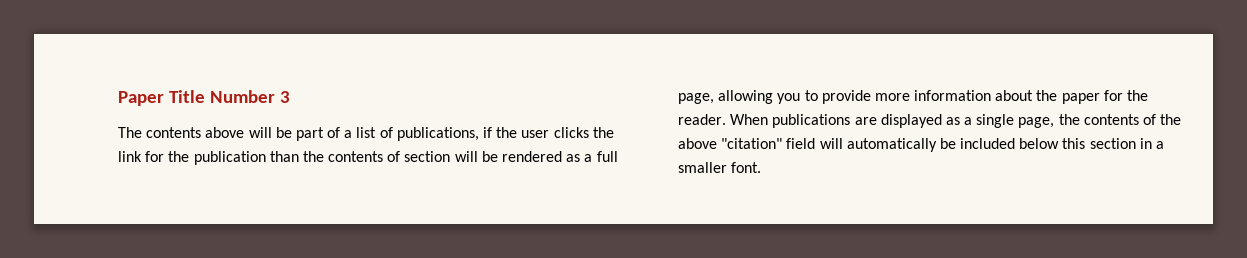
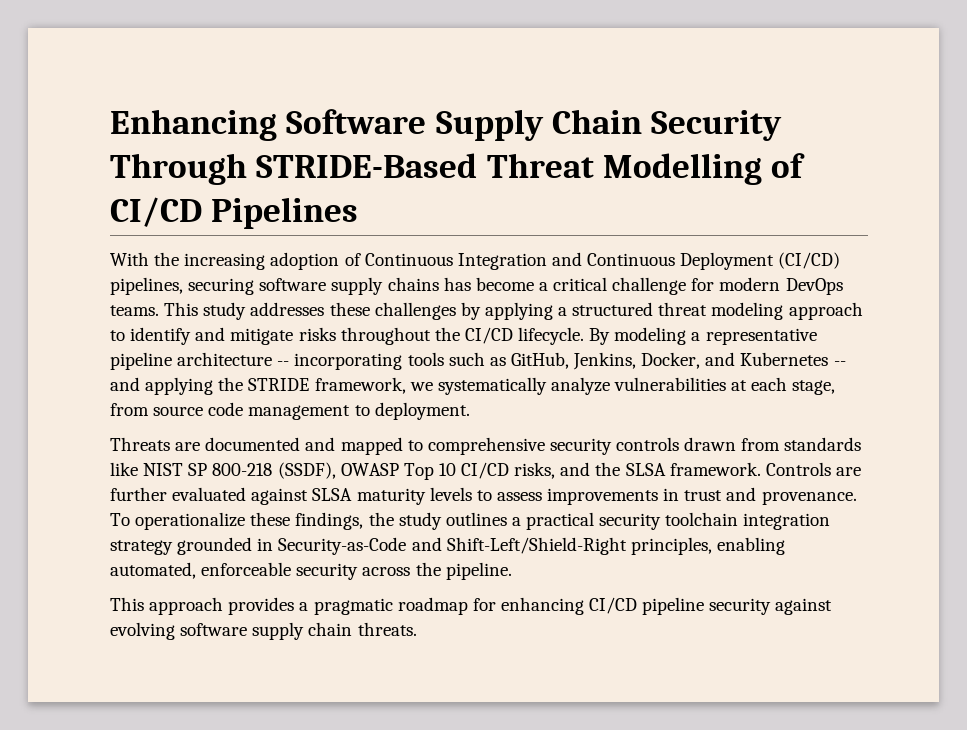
[118,90,291,106] [118,127,614,141] [118,151,618,165] [678,90,1149,104] [678,114,1182,128] [678,138,1165,152] [678,162,762,173] Paper Title Number 3 // The contents above will be part of a list of publications, if the user clicks the link for the publication than the contents of section will be rendered as a full page, allowing you to provide more information about the paper for the reader. When publications are displayed as a single page, the contents of the above "citation" field will automatically be included below this section in a smaller font. -> [110,109,783,141] [110,153,806,185] [110,197,359,229] [110,252,841,270] [110,277,843,295] [110,302,863,320] [110,327,817,345] [110,352,846,370] [110,377,836,395] [110,402,470,420] [110,437,862,455] [110,462,861,480] [110,487,857,505] [110,512,831,530] [110,537,785,555] [110,562,512,580] [110,597,833,615] [110,622,417,640] Enhancing Software Supply Chain Security Through STRIDE-Based Threat Modelling of CI/CD Pipelines // With the increasing adoption of Continuous Integration and Continuous Deployment (CI/CD) pipelines, securing software supply chains has become a critical challenge for modern DevOps teams. This study addresses these challenges by applying a structured threat modeling approach to identify and mitigate risks throughout the CI/CD lifecycle. By modeling a representative pipeline architecture -- incorporating tools such as GitHub, Jenkins, Docker, and Kubernetes -- and applying the STRIDE framework, we systematically analyze vulnerabilities at each stage, from source code management to deployment. // Threats are documented and mapped to comprehensive security controls drawn from standards like NIST SP 800-218 (SSDF), OWASP Top 10 CI/CD risks, and the SLSA framework. Controls are further evaluated against SLSA maturity levels to assess improvements in trust and provenance. To operationalize these findings, the study outlines a practical security toolchain integration strategy grounded in Security-as-Code and Shift-Left/Shield-Right principles, enabling automated, enforceable security across the pipeline. // This approach provides a pragmatic roadmap for enhancing CI/CD pipeline security against evolving software supply chain threats.

